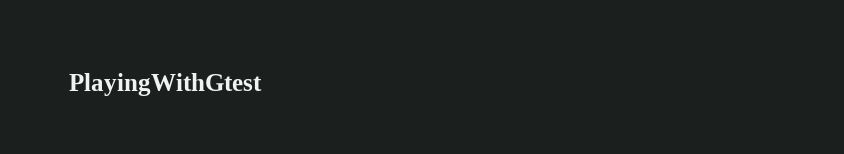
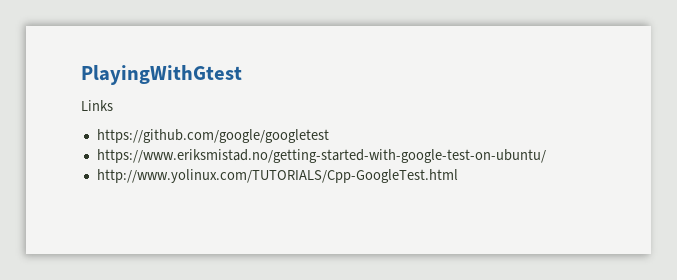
(262, 84) none -> [81,100,113,111] [96,129,329,143] [96,149,546,163] [96,169,458,183] // Links // https://github.com/google/googletest // https://www.eriksmistad.no/getting-started-with-google-test-on-ubuntu/ // http://www.yolinux.com/TUTORIALS/Cpp-GoogleTest.html

